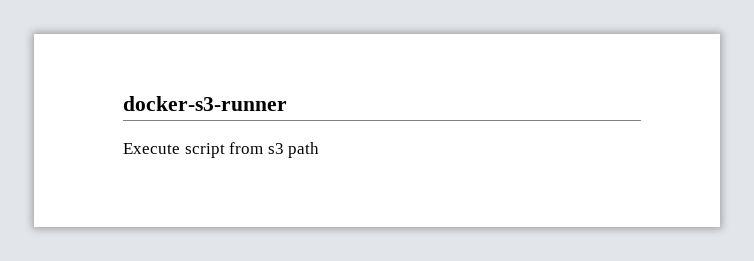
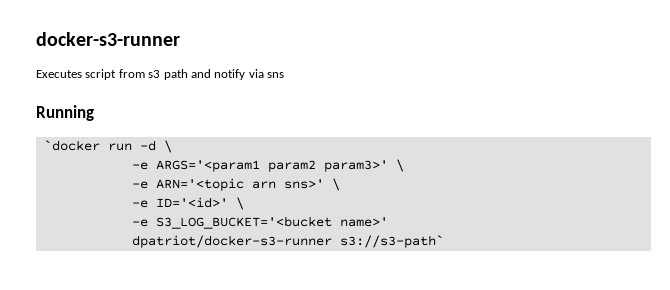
[123,143,180,154] Execute -> [36,70,82,78] Executes
(320, 150) none -> [190,69,284,80] [36,105,94,121] [43,140,172,153] [131,159,404,172] [131,178,340,191] [131,197,244,210] [131,216,388,229] [131,235,444,248] and notify via sns // Running // `docker run -d \ // -e ARGS='<param1 param2 param3>' \ // -e ARN='<topic arn sns>' \ // -e ID='<id>' \ // -e S3_LOG_BUCKET='<bucket name>' // dpatriot/docker-s3-runner s3://s3-path`

